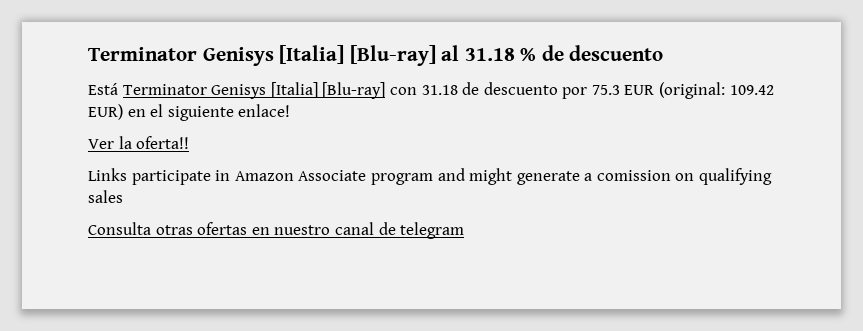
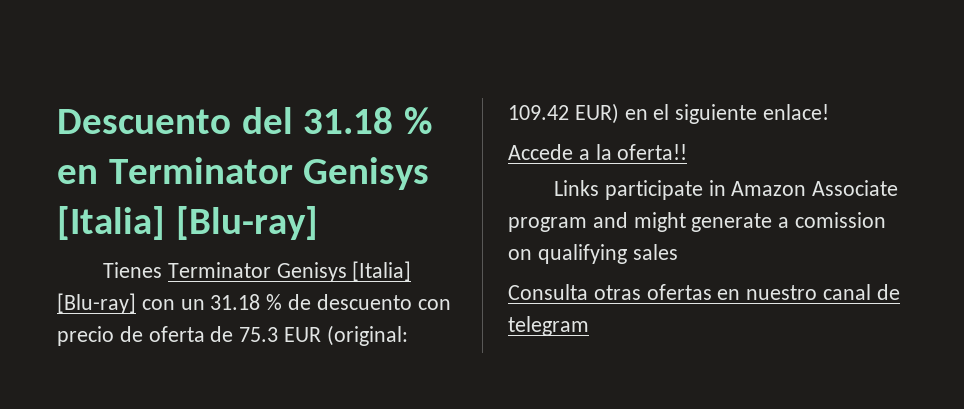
[88,45,664,66] [88,83,118,95] Terminator Genisys [Italia] [Blu-ray] al 31.18 % de descuento // Está -> [57,107,432,134] [57,157,430,190] [57,206,318,240] [103,262,163,278] Descuento del 31.18 % en Terminator Genisys [Italia] [Blu-ray] // Tienes
[421,82,588,99] 31.18 de descuento por -> [180,294,451,310] [57,326,234,346] un 31.18 % de descuento con precio de oferta de
[88,139,114,149] Ver -> [508,144,590,160] Accede a

